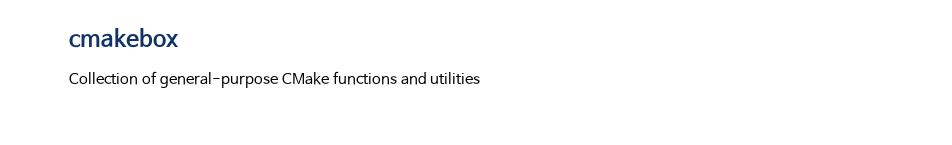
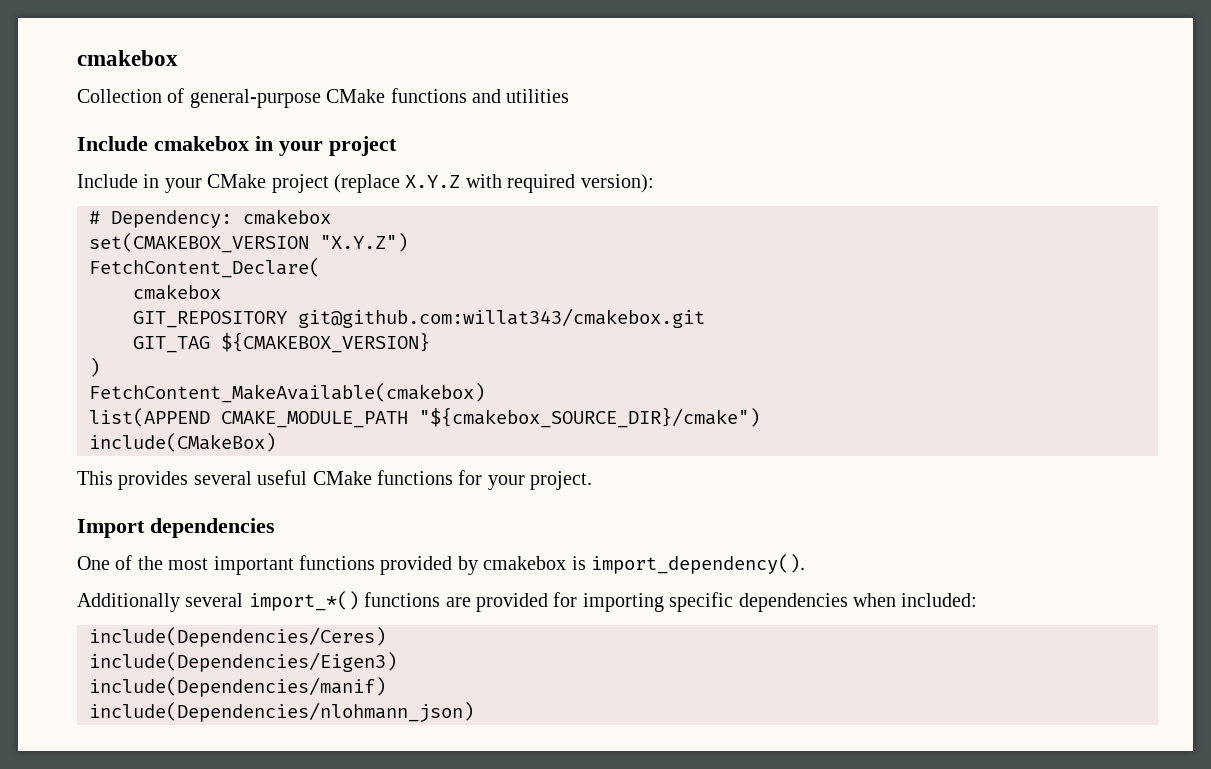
(481, 78) none -> [77,136,397,156] [77,174,654,193] [89,209,331,228] [89,233,408,253] [89,258,320,278] [133,284,221,300] [133,308,705,328] [133,332,430,353] [89,358,100,377] [89,383,485,403] [89,407,760,428] [89,433,276,452] [77,470,593,490] [77,518,275,538] [77,554,805,575] [77,591,978,612] [89,627,386,647] [89,652,397,672] [89,677,386,697] [89,702,474,722] // Include cmakebox in your project // Include in your CMake project (replace X.Y.Z with required version): // # Dependency: cmakebox // set(CMAKEBOX_VERSION "X.Y.Z") // FetchContent_Declare( // cmakebox // GIT_REPOSITORY git@github.com:willat343/cmakebox.git // GIT_TAG ${CMAKEBOX_VERSION} // ) // FetchContent_MakeAvailable(cmakebox) // list(APPEND CMAKE_MODULE_PATH "${cmakebox_SOURCE_DIR}/cmake") // include(CMakeBox) // This provides several useful CMake functions for your project. // Import dependencies // One of the most important functions provided by cmakebox is import_dependency(). // Additionally several import_*() functions are provided for importing specific dependencies when included: // include(Dependencies/Ceres) // include(Dependencies/Eigen3) // include(Dependencies/manif) // include(Dependencies/nlohmann_json)

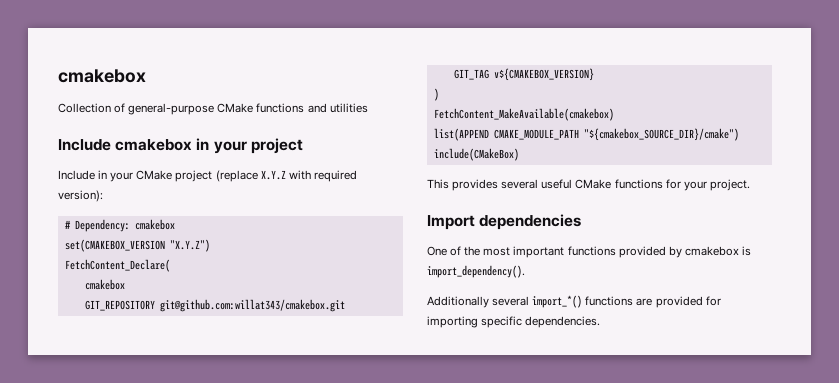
[221,332,430,353] ${CMAKEBOX_VERSION} -> [493,68,594,81] v${CMAKEBOX_VERSION}
[738,593,978,612] [89,627,386,647] [89,652,397,672] [89,677,386,697] [89,702,474,722] dependencies when included: // include(Dependencies/Ceres) // include(Dependencies/Eigen3) // include(Dependencies/manif) // include(Dependencies/nlohmann_json) -> [525,316,601,328] dependencies.

